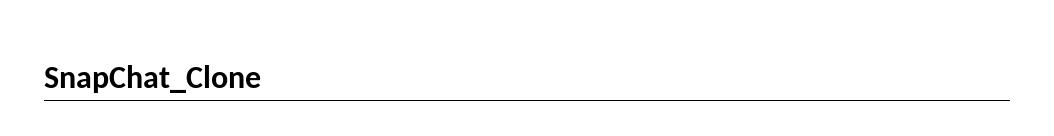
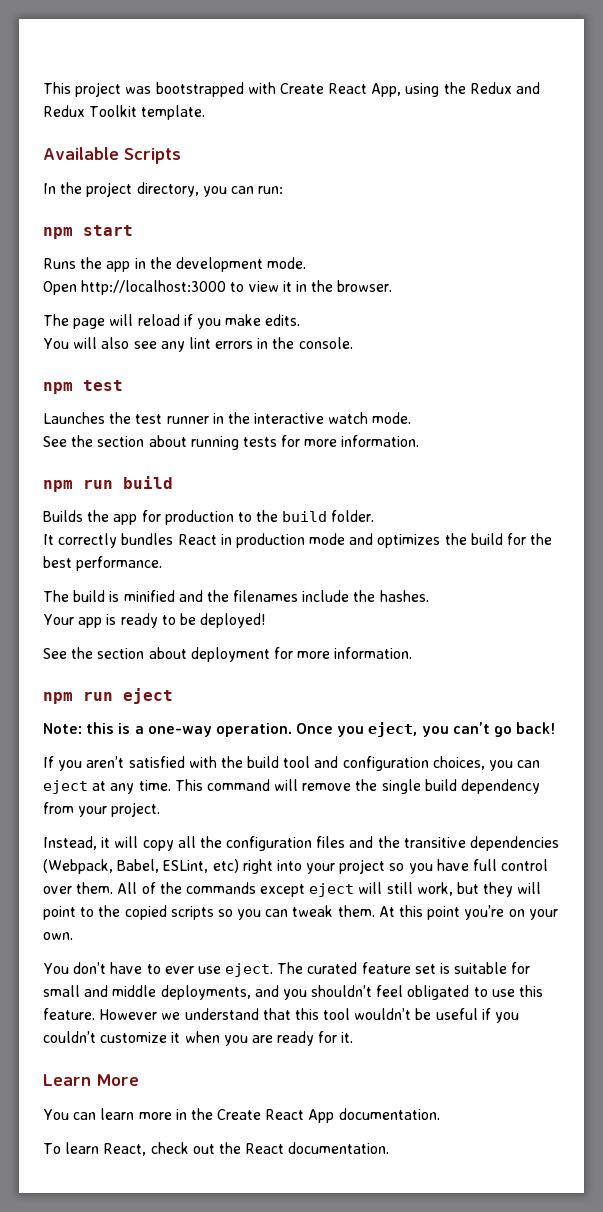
[44,65,261,93] SnapChat_Clone -> [43,82,541,97] [43,105,206,120] [43,147,181,164] [43,182,284,197] [43,225,133,239] [43,257,307,272] [43,280,393,295] [43,314,301,329] [43,337,353,352] [43,380,123,394] [43,412,412,424] [43,435,420,450] [43,476,173,492] [43,510,375,525] [43,533,553,548] [43,556,163,571] [43,590,429,602] [43,613,266,628] [43,647,413,662] [43,688,173,704] [43,722,556,737] [43,756,541,771] [43,779,541,794] [43,802,161,817] [43,836,560,851] [43,859,549,874] [43,882,542,897] [43,905,558,920] [43,932,73,940] [43,962,531,977] [43,985,544,1000] [43,1008,520,1023] [43,1031,354,1046] [43,1074,139,1086] [43,1108,440,1123] [43,1142,390,1156] This project was bootstrapped with Create React App, using the Redux and Redux Toolkit template. // Available Scripts // In the project directory, you can run: // npm start // Runs the app in the development mode. // Open http://localhost:3000 to view it in the browser. // The page will reload if you make edits. // You will also see any lint errors in the console. // npm test // Launches the test runner in the interactive watch mode. // See the section about running tests for more information. // npm run build // Builds the app for production to the build folder. // It correctly bundles React in production mode and optimizes the build for the best performance. // The build is minified and the filenames include the hashes. // Your app is ready to be deployed! // See the section about deployment for more information. // npm run eject // Note: this is a one-way operation. Once you eject, you can’t go back! // If you aren’t satisfied with the build tool and configuration choices, you can eject at any time. This command will remove the single build dependency from your project. // Instead, it will copy all the configuration files and the transitive dependencies (Webpack, Babel, ESLint, etc) right into your project so you have full control over them. All of the commands except eject will still work, but they will point to the copied scripts so you can tweak them. At this point you’re on your own. // You don’t have to ever use eject. The curated feature set is suitable for small and middle deployments, and you shouldn’t feel obligated to use this feature. However we understand that this tool wouldn’t be useful if you couldn’t customize it when you are ready for it. // Learn More // You can learn more in the Create React App documentation. // To learn React, check out the React documentation.

